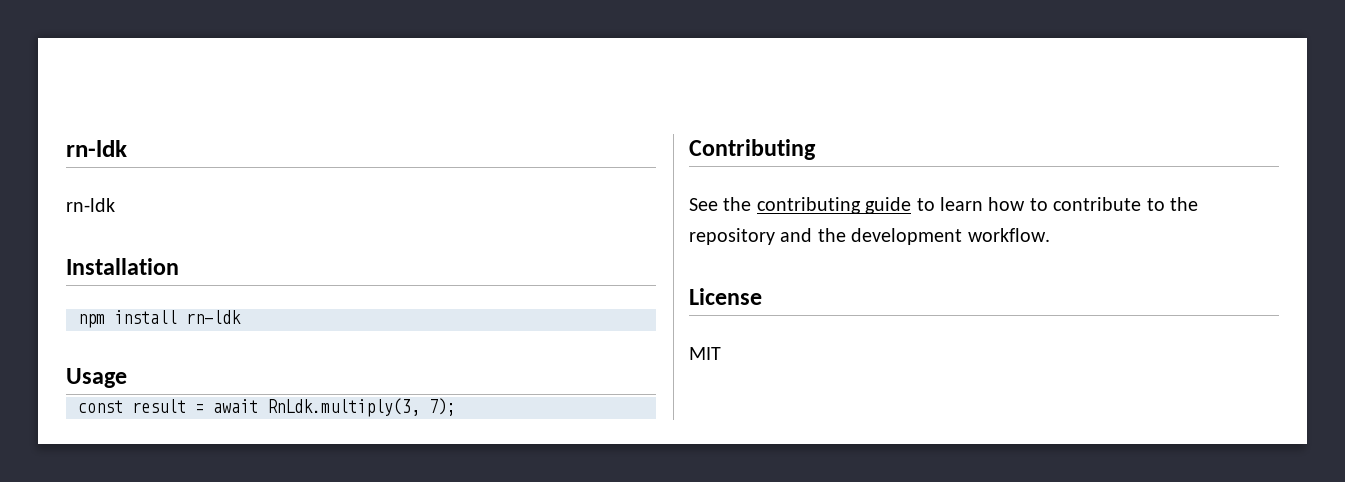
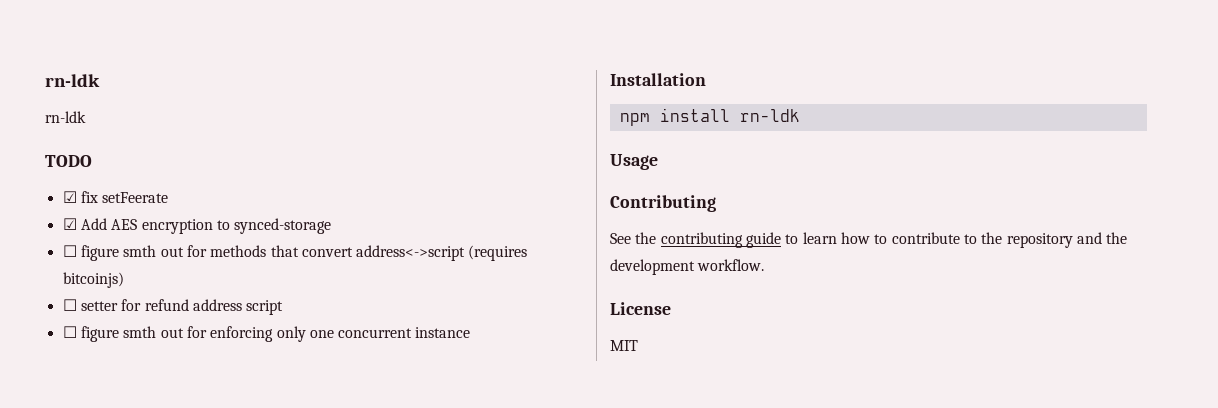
(115, 205) none -> [45,155,92,167] [62,191,169,203] [62,218,332,234] [62,245,528,261] [62,272,124,288] [62,299,284,315] [62,326,471,342] // TODO // ☑ fix setFeerate // ☑ Add AES encryption to synced-storage // ☐ figure smth out for methods that convert address<->script (requires bitcoinjs) // ☐ setter for refund address script // ☐ figure smth out for enforcing only one concurrent instance
[78,398,456,417] // const result = await RnLdk.multiply(3, 7); -> (658, 162) none

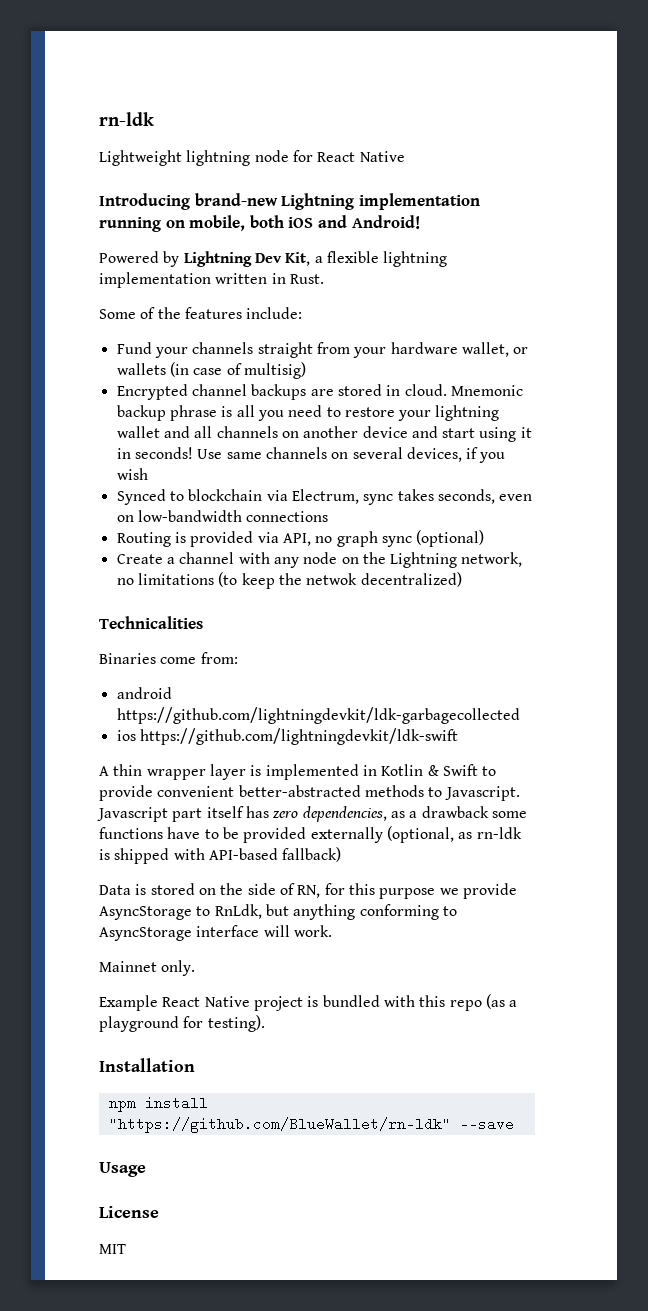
[45,74,100,87] [45,111,86,123] [45,155,92,167] [62,191,169,203] [62,218,332,234] [62,245,528,261] [62,272,124,288] [62,299,284,315] [62,326,471,342] rn-ldk // rn-ldk // TODO // ☑ fix setFeerate // ☑ Add AES encryption to synced-storage // ☐ figure smth out for methods that convert address<->script (requires bitcoinjs) // ☐ setter for refund address script // ☐ figure smth out for enforcing only one concurrent instance -> [99,112,154,126] [99,150,405,166] [99,193,480,210] [99,215,420,232] [99,251,448,267] [99,272,324,288] [99,307,303,319] [116,342,529,358] [116,362,306,379] [116,384,523,400] [116,405,500,421] [116,426,532,442] [116,447,506,463] [116,468,148,480] [116,489,533,505] [116,510,329,522] [116,530,485,547] [116,552,523,568] [116,572,462,589] [99,616,203,629] [99,652,238,664] [116,687,172,699] [116,707,520,724] [116,728,458,745] [99,764,497,780] [99,785,520,801] [97,806,527,822] [99,826,522,843] [99,847,342,864] [99,883,517,899] [99,904,457,920] [99,925,332,941] [99,960,196,976] [99,994,518,1011] [99,1015,265,1032] rn-ldk // Lightweight lightning node for React Native // Introducing brand-new Lightning implementation running on mobile, both iOS and Android! // Powered by Lightning Dev Kit, a flexible lightning implementation written in Rust. // Some of the features include: // Fund your channels straight from your hardware wallet, or wallets (in case of multisig) // Encrypted channel backups are stored in cloud. Mnemonic backup phrase is all you need to restore your lightning wallet and all channels on another device and start using it in seconds! Use same channels on several devices, if you wish // Synced to blockchain via Electrum, sync takes seconds, even on low-bandwidth connections // Routing is provided via API, no graph sync (optional) // Create a channel with any node on the Lightning network, no limitations (to keep the netwok decentralized) // Technicalities // Binaries come from: // android https://github.com/lightningdevkit/ldk-garbagecollected // ios https://github.com/lightningdevkit/ldk-swift // A thin wrapper layer is implemented in Kotlin & Swift to provide convenient better-abstracted methods to Javascript. Javascript part itself has zero dependencies, as a drawback some functions have to be provided externally (optional, as rn-ldk is shipped with API-based fallback) // Data is stored on the side of RN, for this purpose we provide AsyncStorage to RnLdk, but anything conforming to AsyncStorage interface will work. // Mainnet only. // Example React Native project is bundled with this repo (as a playground for testing).
[739,109,800,122] rn-ldk -> [108,1117,514,1133] "https://github.com/BlueWallet/rn-ldk" --save
[610,195,716,212] [610,232,1128,248] [610,259,765,275] // Contributing // See the contributing guide to learn how to contribute to the repository and the development workflow. -> (146, 1169) none

